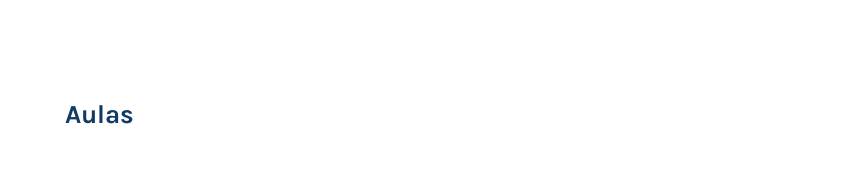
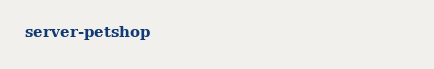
[65,105,134,124] Aulas -> [25,26,150,40] server-petshop

